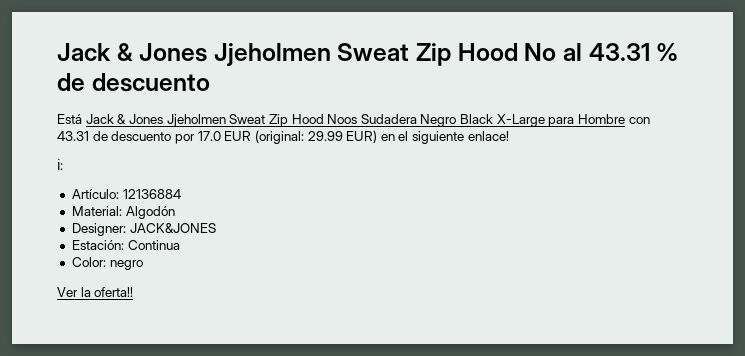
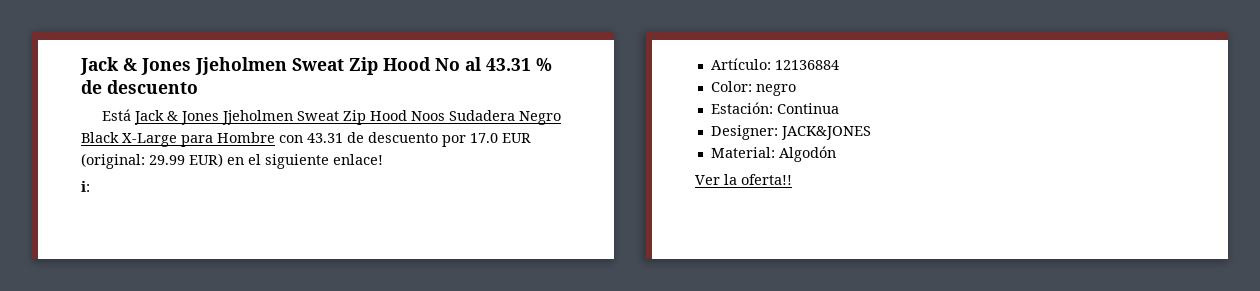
[71,206,175,219] [71,223,216,236] [71,240,180,250] [71,257,143,270] Material: Algodón // Designer: JACK&JONES // Estación: Continua // Color: negro -> [710,81,796,96] [710,102,839,114] [710,125,871,140] [710,146,836,162] Color: negro // Estación: Continua // Designer: JACK&JONES // Material: Algodón

